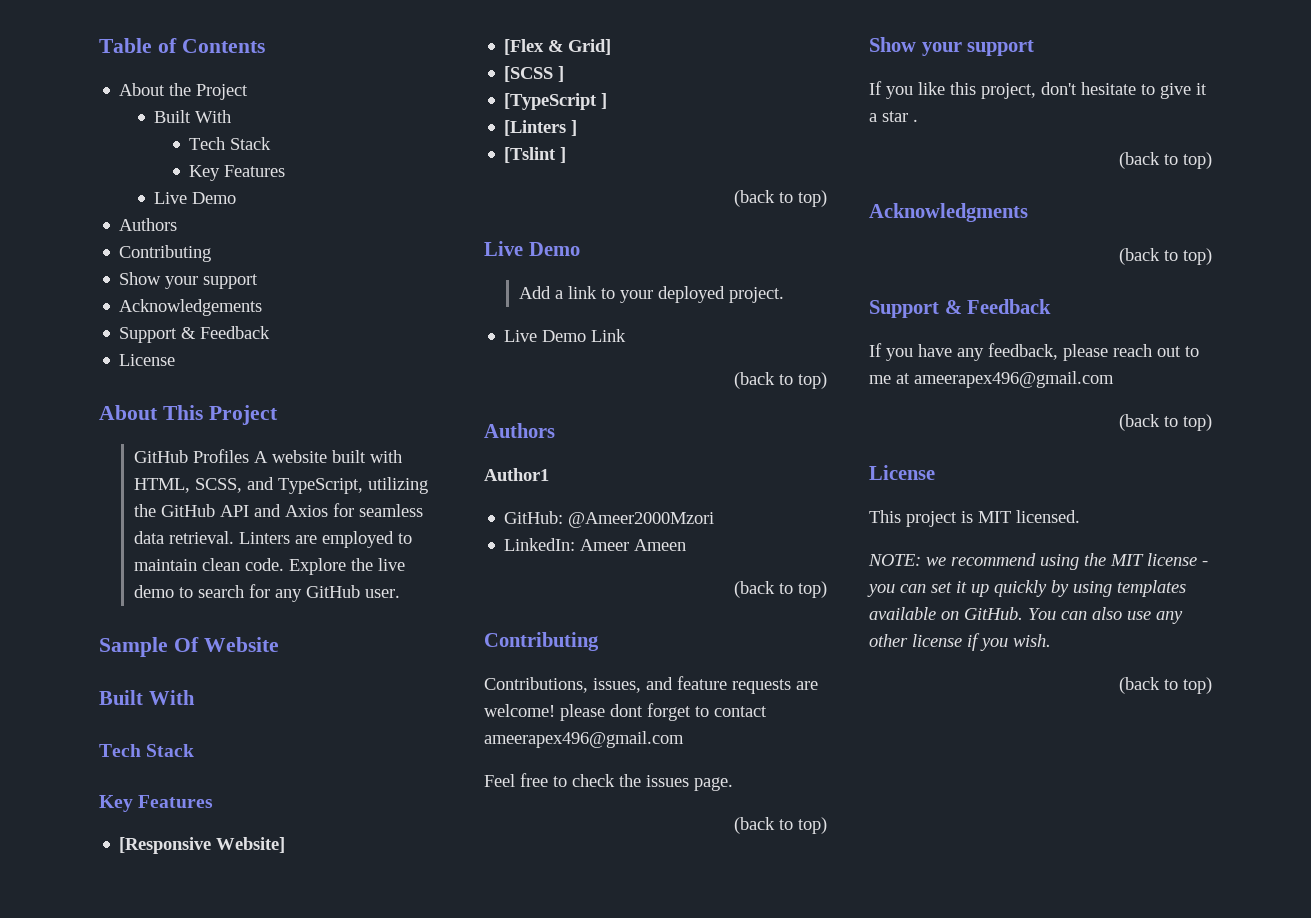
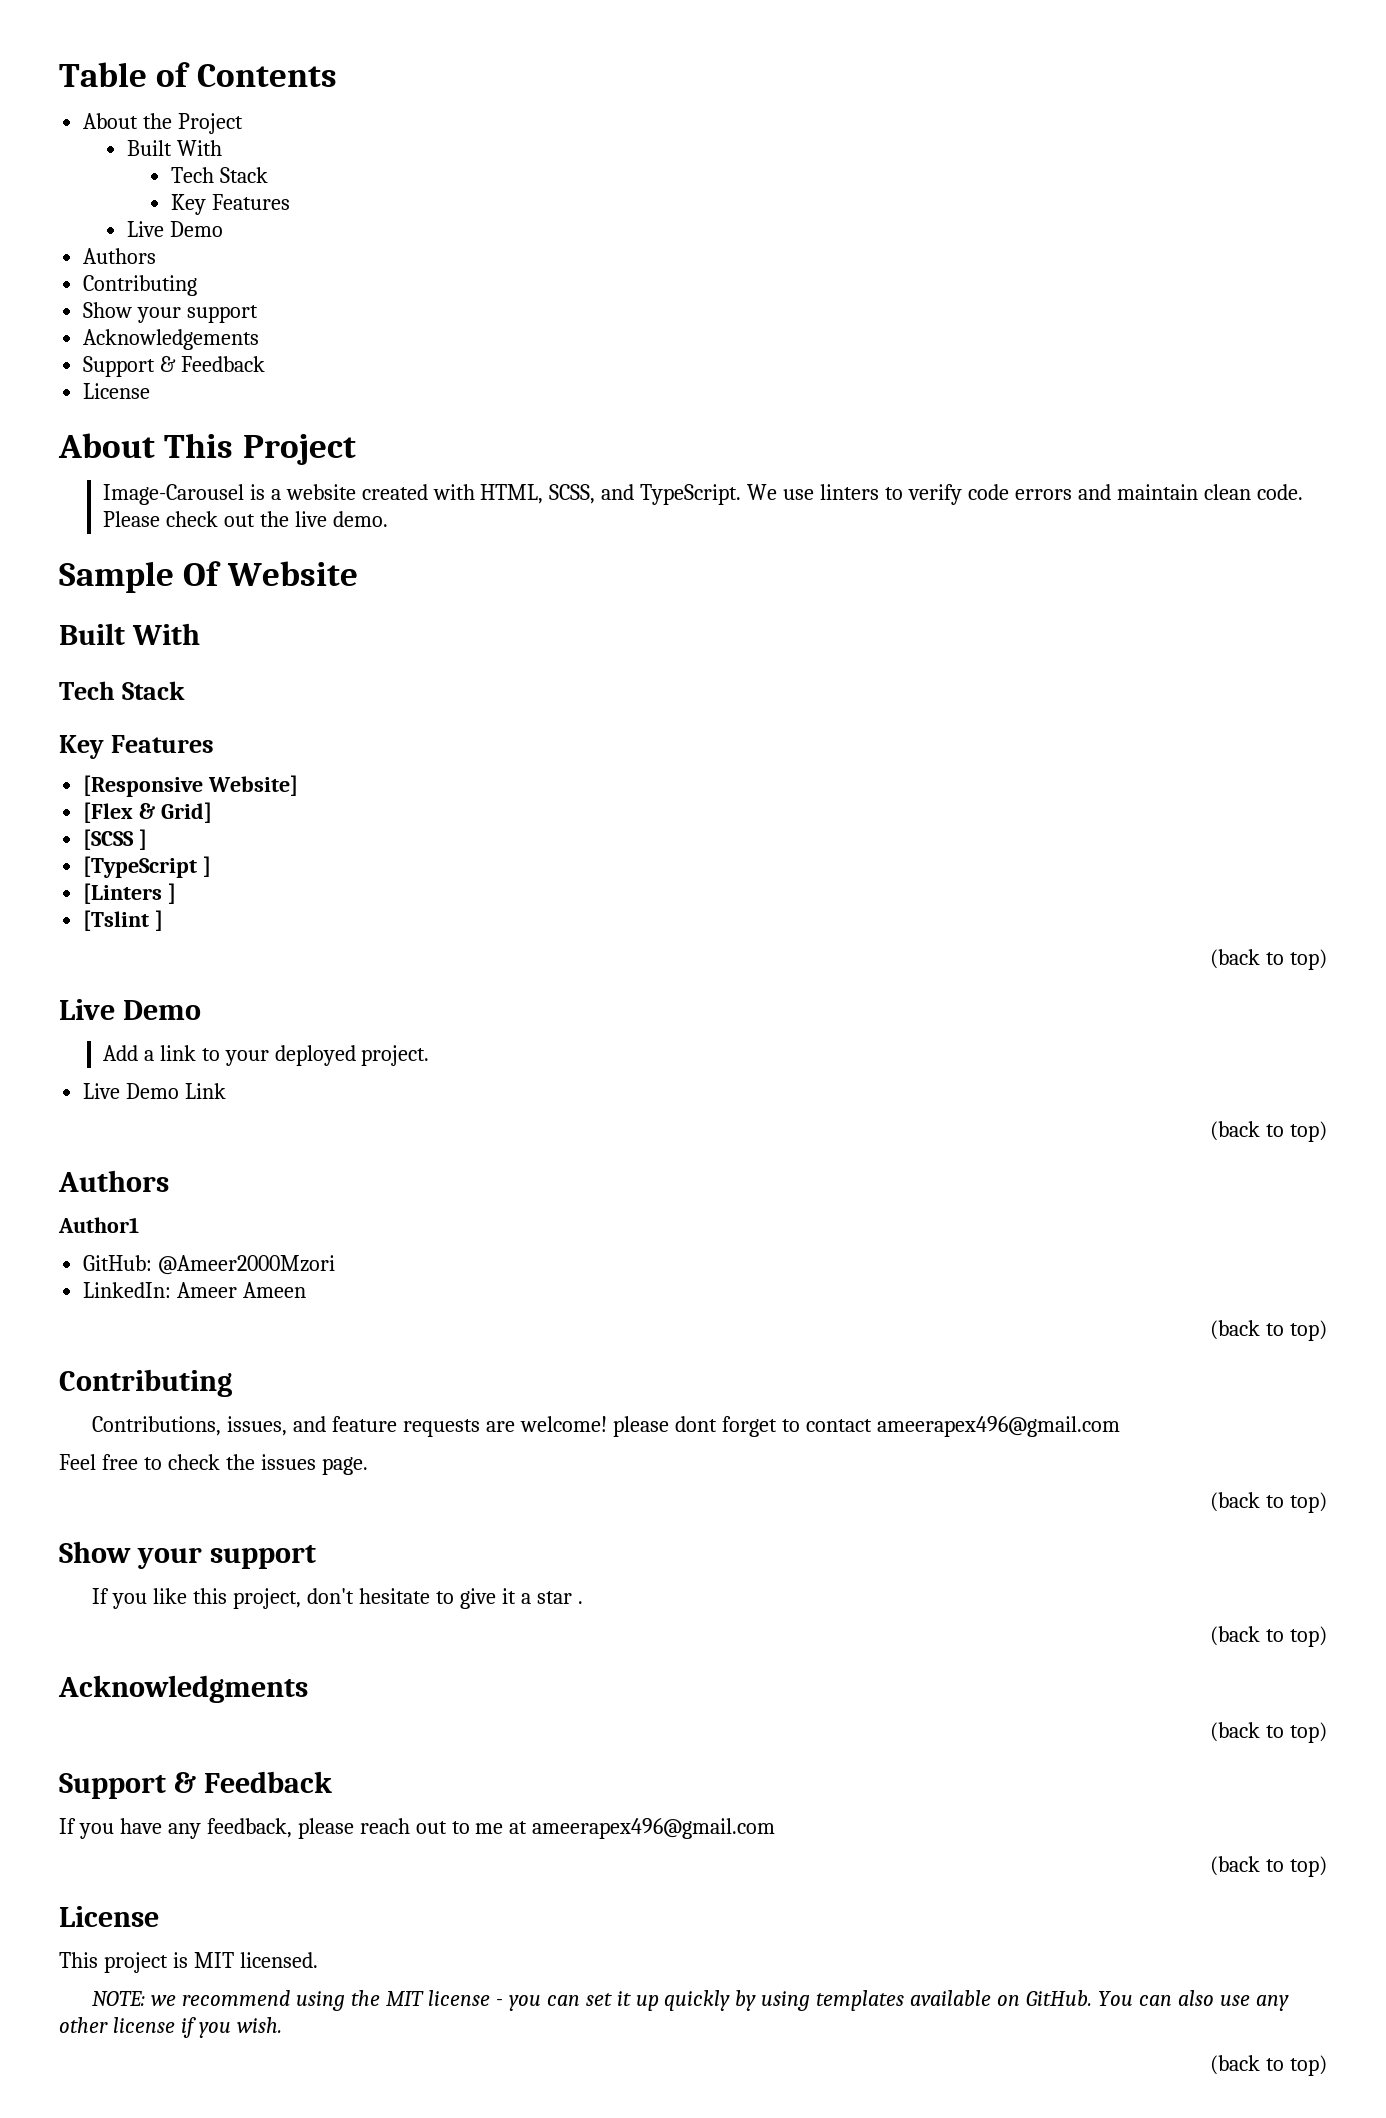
[133,449,402,463] [133,477,428,494] [133,503,423,517] [133,531,412,548] [133,558,405,575] [133,584,400,602] GitHub Profiles A website built with HTML, SCSS, and TypeScript, utilizing the GitHub API and Axios for seamless data retrieval. Linters are employed to maintain clean code. Explore the live demo to search for any GitHub user. -> [102,484,1303,505] [102,511,388,527] Image-Carousel is a website created with HTML, SCSS, and TypeScript. We use linters to verify code errors and maintain clean code. Please check out the live demo.

